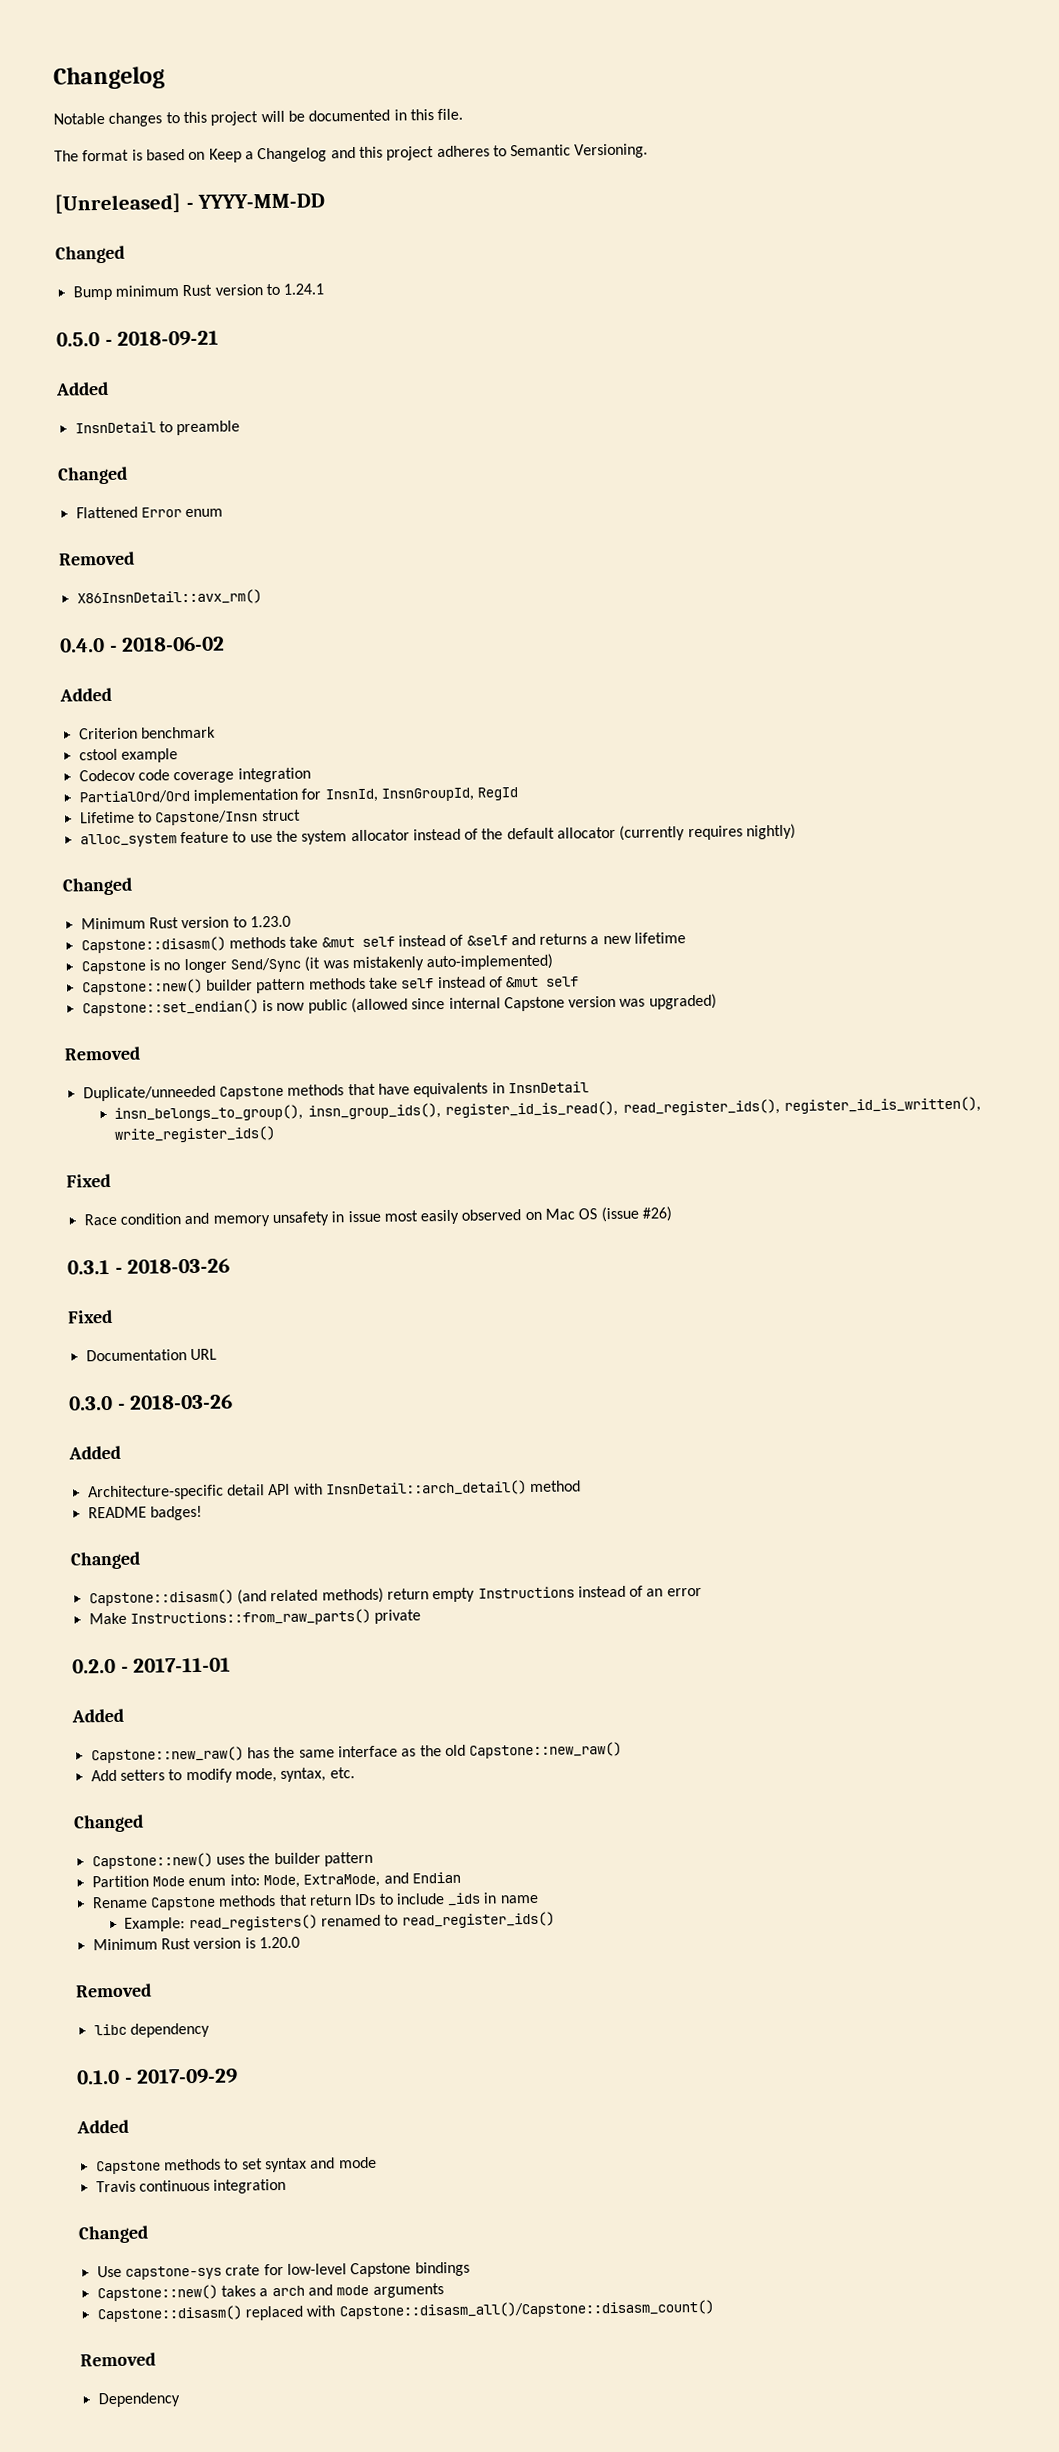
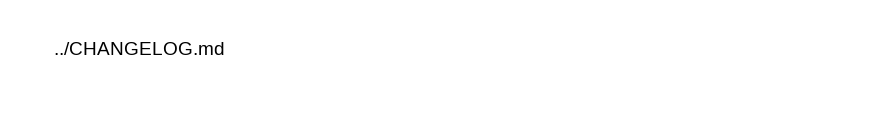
[53,66,165,90] [53,108,464,127] [54,143,649,163] [54,193,326,214] [55,245,125,264] [72,283,325,301] [56,330,220,347] [55,381,109,396] [74,420,241,436] [57,466,128,485] [75,506,224,519] [58,551,135,566] [76,589,262,606] [59,636,226,653] [59,687,112,702] [78,726,216,740] [78,748,178,763] [78,767,311,784] [78,787,519,804] [79,809,301,826] [79,823,797,848] [62,877,133,896] [80,915,291,930] [80,932,687,954] [80,953,554,975] [81,976,580,996] [81,993,717,1017] [64,1046,140,1061] [82,1081,589,1102] [114,1096,981,1122] [114,1126,276,1143] [66,1173,111,1188] [83,1206,673,1227] [67,1258,231,1275] [67,1309,113,1324] [85,1348,217,1362] [68,1394,234,1411] [68,1445,121,1460] [87,1480,582,1501] [87,1505,202,1521] [70,1551,141,1570] [88,1585,702,1607] [88,1608,422,1627] [72,1657,232,1674] [71,1708,124,1723] [90,1741,623,1764] [90,1767,355,1784] [73,1814,144,1833] [91,1851,373,1870] [91,1871,461,1889] [91,1892,539,1911] [124,1911,555,1932] [92,1936,300,1951] [75,1983,152,1998] [93,2022,210,2038] [76,2068,239,2085] [76,2119,129,2134] [95,2156,377,2175] [95,2178,287,2194] [78,2225,149,2244] [96,2261,470,2280] [96,2283,444,2302] [96,2299,714,2323] [80,2352,156,2367] [97,2392,180,2408] Changelog // Notable changes to this project will be documented in this file. // The format is based on Keep a Changelog and this project adheres to Semantic Versioning. // [Unreleased] - YYYY-MM-DD // Changed // Bump minimum Rust version to 1.24.1 // 0.5.0 - 2018-09-21 // Added // InsnDetail to preamble // Changed // Flattened Error enum // Removed // X86InsnDetail::avx_rm() // 0.4.0 - 2018-06-02 // Added // Criterion benchmark // cstool example // Codecov code coverage integration // PartialOrd/Ord implementation for InsnId, InsnGroupId, RegId // Lifetime to Capstone/Insn struct // alloc_system feature to use the system allocator instead of the default allocator (currently requires nightly) // Changed // Minimum Rust version to 1.23.0 // Capstone::disasm() methods take &mut self instead of &self and returns a new lifetime // Capstone is no longer Send/Sync (it was mistakenly auto-implemented) // Capstone::new() builder pattern methods take self instead of &mut self // Capstone::set_endian() is now public (allowed since internal Capstone version was upgraded) // Removed // Duplicate/unneeded Capstone methods that have equivalents in InsnDetail // insn_belongs_to_group(), insn_group_ids(), register_id_is_read(), read_register_ids(), register_id_is_written(), write_register_ids() // Fixed // Race condition and memory unsafety in issue most easily observed on Mac OS (issue #26) // 0.3.1 - 2018-03-26 // Fixed // Documentation URL // 0.3.0 - 2018-03-26 // Added // Architecture-specific detail API with InsnDetail::arch_detail() method // README badges! // Changed // Capstone::disasm() (and related methods) return empty Instructions instead of an error // Make Instructions::from_raw_parts() private // 0.2.0 - 2017-11-01 // Added // Capstone::new_raw() has the same interface as the old Capstone::new_raw() // Add setters to modify mode, syntax, etc. // Changed // Capstone::new() uses the builder pattern // Partition Mode enum into: Mode, ExtraMode, and Endian // Rename Capstone methods that return IDs to include _ids in name // Example: read_registers() renamed to read_register_ids() // Minimum Rust version is 1.20.0 // Removed // libc dependency // 0.1.0 - 2017-09-29 // Added // Capstone methods to set syntax and mode // Travis continuous integration // Changed // Use capstone-sys crate for low-level Capstone bindings // Capstone::new() takes a arch and mode arguments // Capstone::disasm() replaced with Capstone::disasm_all()/Capstone::disasm_count() // Removed // Dependency -> [54,42,225,55] ../CHANGELOG.md

